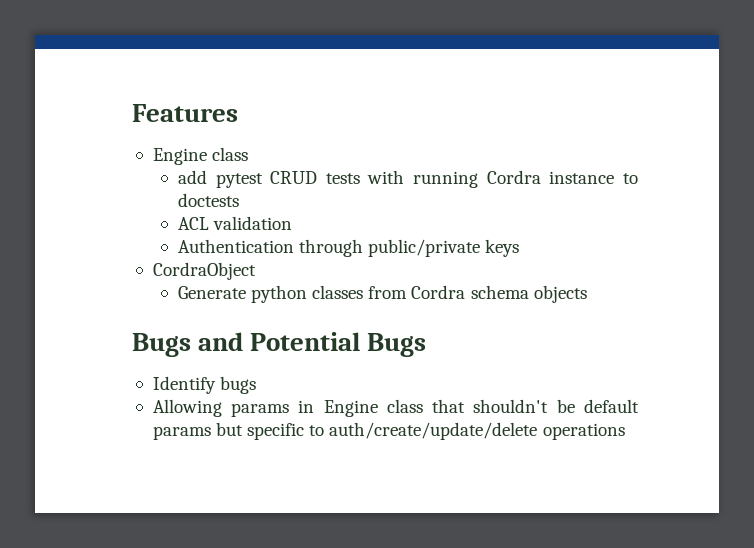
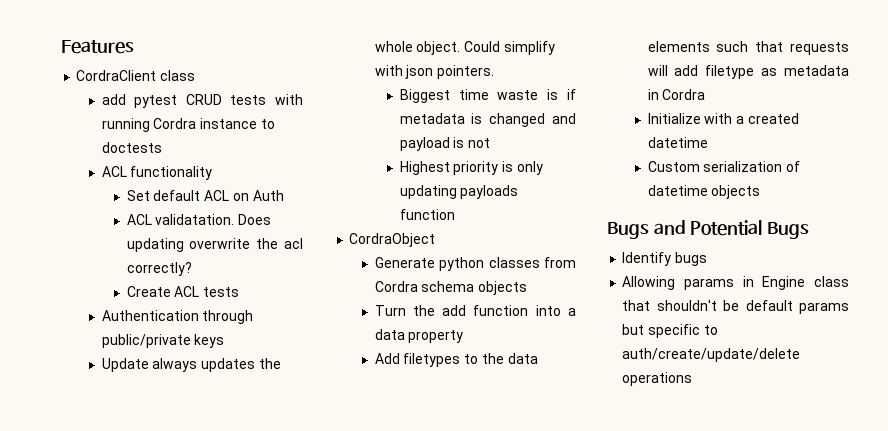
[152,148,207,165] Engine -> [76,70,157,81] CordraClient
[213,216,293,230] [177,239,520,257] validation // Authentication through public/private keys -> [130,166,213,180] [126,190,284,201] [126,214,272,225] [126,238,303,252] [126,262,192,276] [126,286,240,297] [101,310,254,324] [101,334,225,348] [101,358,281,372] [374,41,555,55] [374,65,495,79] [399,89,576,103] [399,113,576,127] [399,137,491,151] [399,161,544,175] [399,185,519,199] [399,209,455,220] functionality // Set default ACL on Auth // ACL validatation. Does updating overwrite the acl correctly? // Create ACL tests // Authentication through public/private keys // Update always updates the whole object. Could simplify with json pointers. // Biggest time waste is if metadata is changed and payload is not // Highest priority is only updating payloads function
(587, 294) none -> [374,305,576,316] [374,329,464,343] [374,353,538,367] [647,41,849,55] [647,65,849,79] [647,89,706,100] [647,113,799,124] [647,137,708,148] [647,161,801,172] [647,185,761,199] // Turn the add function into a data property // Add filetypes to the data elements such that requests will add filetype as metadata in Cordra // Initialize with a created datetime // Custom serialization of datetime objects

